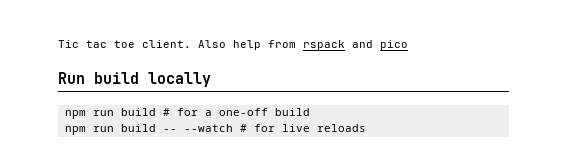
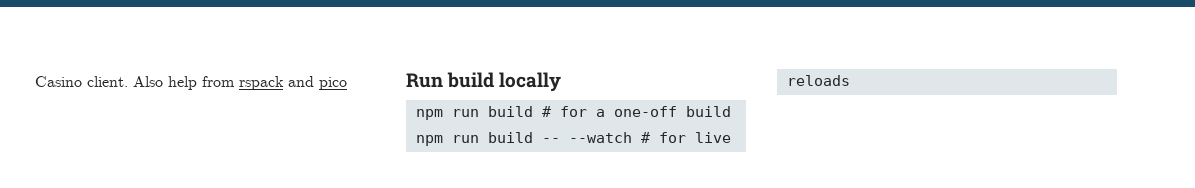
[58,40,135,48] Tic tac toe -> [35,76,82,87] Casino

